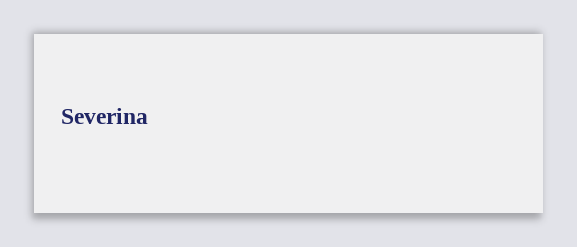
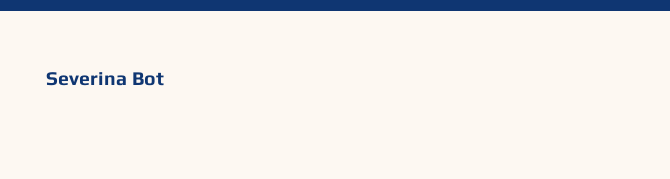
(148, 116) none -> [132,72,165,86] Bot

